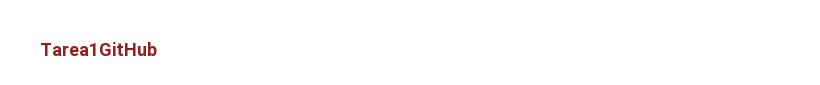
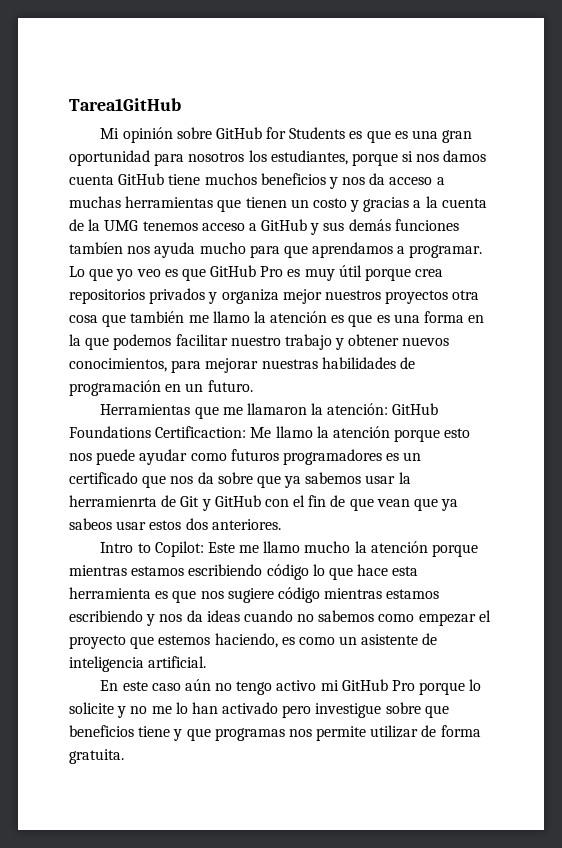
(157, 49) none -> [100,127,473,143] [69,150,487,166] [69,173,445,189] [69,196,487,212] [69,219,459,235] [69,242,483,258] [69,265,444,281] [69,288,480,304] [69,311,485,327] [69,334,450,350] [69,357,415,373] [69,380,253,396] [100,403,439,419] [69,426,471,442] [69,449,422,465] [69,472,411,488] [69,495,459,511] [69,518,281,530] [100,541,478,557] [69,564,419,580] [69,587,440,603] [69,610,491,626] [69,633,438,649] [69,656,207,672] [100,679,482,695] [69,702,449,718] [69,725,481,741] [69,749,124,764] // Mi opinión sobre GitHub for Students es que es una gran oportunidad para nosotros los estudiantes, porque si nos damos cuenta GitHub tiene muchos beneficios y nos da acceso a muchas herramientas que tienen un costo y gracias a la cuenta de la UMG tenemos acceso a GitHub y sus demás funciones tambíen nos ayuda mucho para que aprendamos a programar. Lo que yo veo es que GitHub Pro es muy útil porque crea repositorios privados y organiza mejor nuestros proyectos otra cosa que también me llamo la atención es que es una forma en la que podemos facilitar nuestro trabajo y obtener nuevos conocimientos, para mejorar nuestras habilidades de programación en un futuro. // Herramientas que me llamaron la atención: GitHub Foundations Certificaction: Me llamo la atención porque esto nos puede ayudar como futuros programadores es un certificado que nos da sobre que ya sabemos usar la herramienrta de Git y GitHub con el fin de que vean que ya sabeos usar estos dos anteriores. // Intro to Copilot: Este me llamo mucho la atención porque mientras estamos escribiendo código lo que hace esta herramienta es que nos sugiere código mientras estamos escribiendo y nos da ideas cuando no sabemos como empezar el proyecto que estemos haciendo, es como un asistente de inteligencia artificial. // En este caso aún no tengo activo mi GitHub Pro porque lo solicite y no me lo han activado pero investigue sobre que beneficios tiene y que programas nos permite utilizar de forma gratuita.

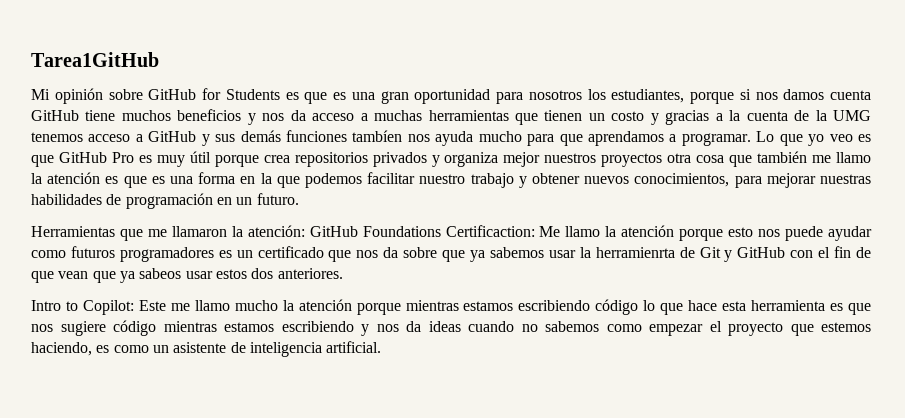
[100,679,482,695] [69,702,449,718] [69,725,481,741] [69,749,124,764] // En este caso aún no tengo activo mi GitHub Pro porque lo solicite y no me lo han activado pero investigue sobre que beneficios tiene y que programas nos permite utilizar de forma gratuita. -> (382, 347) none

